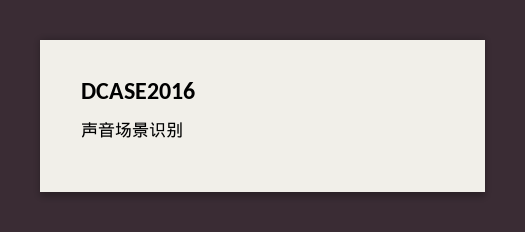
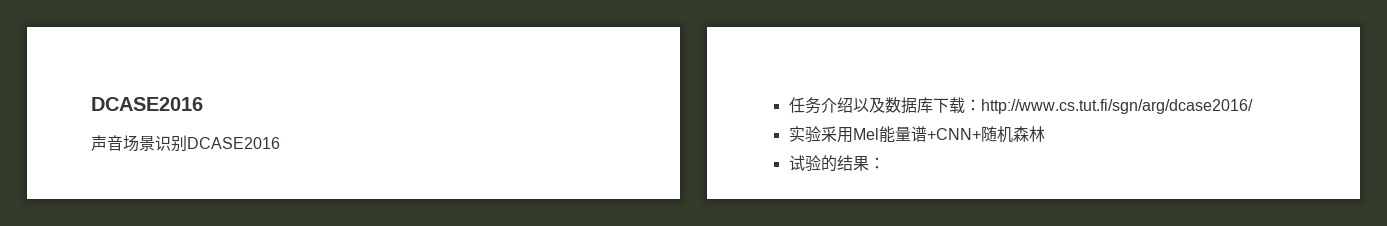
(183, 130) none -> [187,137,280,149] [788,97,1253,114] [788,126,1045,143] [788,155,885,172] DCASE2016 // 任务介绍以及数据库下载：http://www.cs.tut.fi/sgn/arg/dcase2016/ // 实验采用Mel能量谱+CNN+随机森林 // 试验的结果：

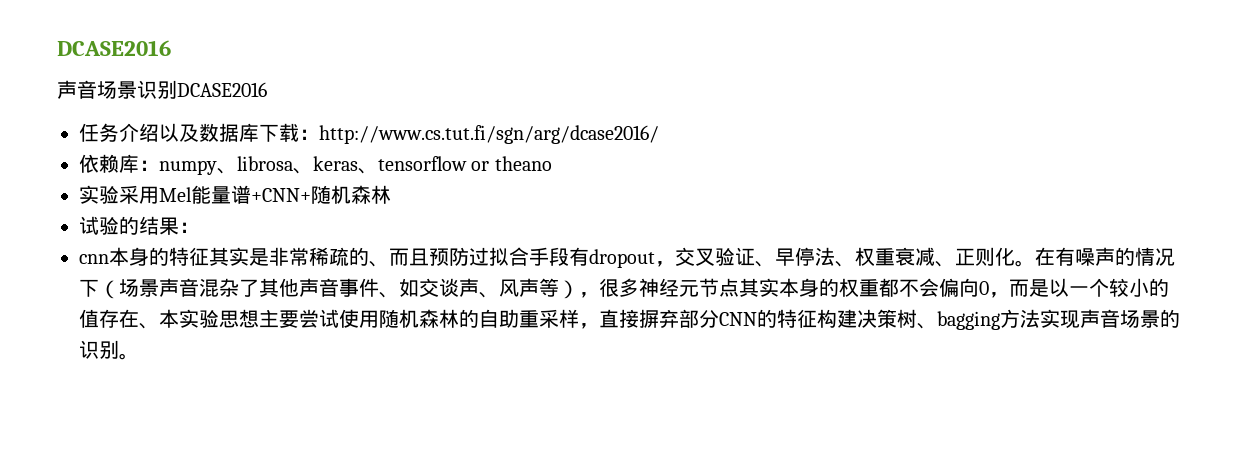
(1253, 106) none -> [79,154,552,175] // 依赖库：numpy、librosa、keras、tensorflow or theano
(885, 163) none -> [79,247,1175,268] [79,278,1169,299] [79,309,1180,330] [79,340,139,360] // cnn本身的特征其实是非常稀疏的、而且预防过拟合手段有dropout，交叉验证、早停法、权重衰减、正则化。在有噪声的情况下（场景声音混杂了其他声音事件、如交谈声、风声等），很多神经元节点其实本身的权重都不会偏向0，而是以一个较小的值存在、本实验思想主要尝试使用随机森林的自助重采样，直接摒弃部分CNN的特征构建决策树、bagging方法实现声音场景的识别。

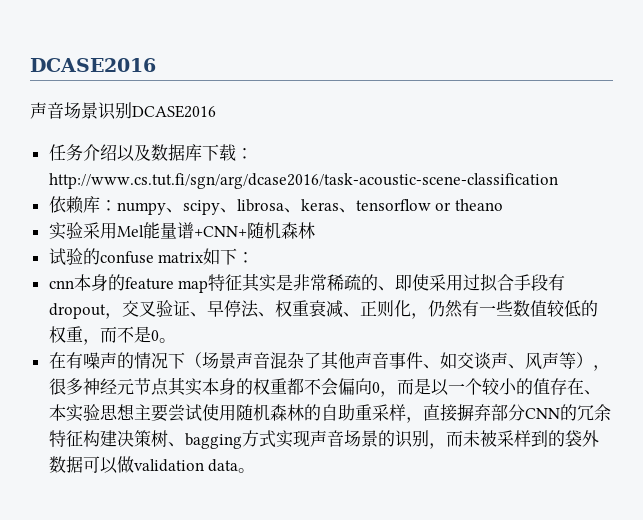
[319,125,659,144] http://www.cs.tut.fi/sgn/arg/dcase2016/ -> [48,173,558,189] http://www.cs.tut.fi/sgn/arg/dcase2016/task-acoustic-scene-classification
(237, 171) none -> [182,200,237,215] scipy、
[139,216,179,235] 结果 -> [99,248,238,265] confuse matrix如下
(169, 256) none -> [124,277,209,293] feature map
[389,247,469,266] 而且预防 -> [395,274,464,291] 即使采用
[1015,260,1035,267] 。 -> [410,300,598,319] [48,326,176,345] ，仍然有一些数值较低的权重，而不是0。 //
(777, 318) none -> [576,404,611,421] 冗余
[1020,309,1040,328] 法 -> [258,430,276,448] 式
(119, 349) none -> [428,430,599,449] [48,456,239,474] ，而未被采样到的袋外数据可以做validation data

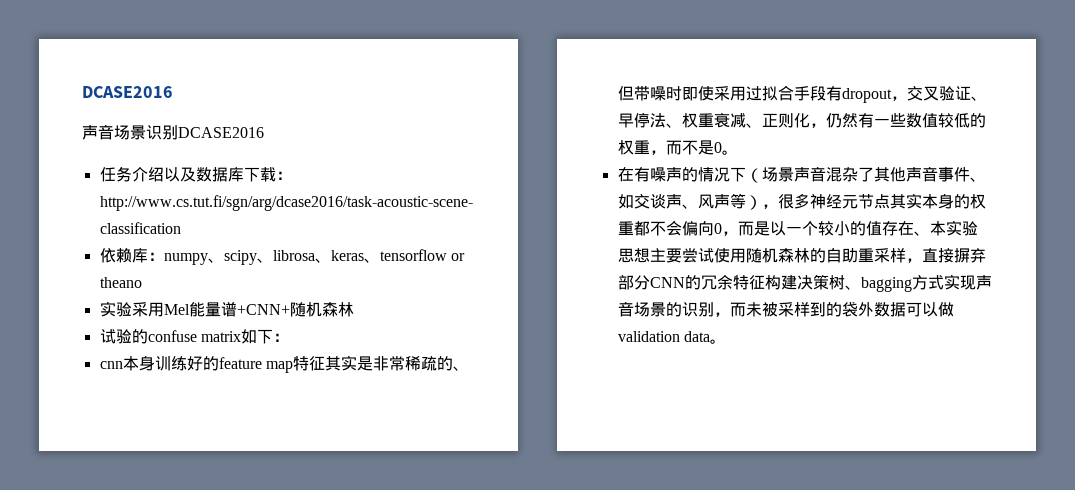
(108, 282) none -> [154,356,203,371] 训练好
(396, 288) none -> [617,86,682,101] 但带噪时

